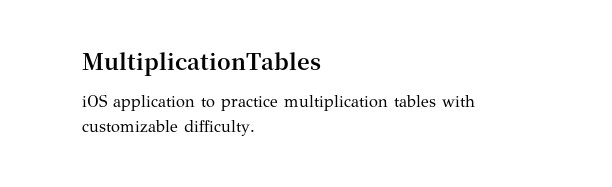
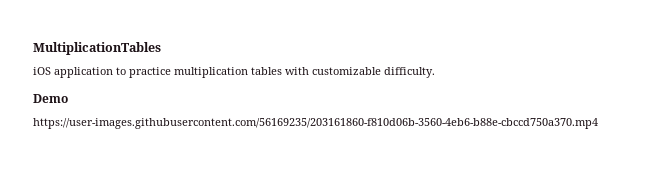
(255, 128) none -> [33,94,68,103] [33,118,598,129] // Demo // https://user-images.githubusercontent.com/56169235/203161860-f810d06b-3560-4eb6-b88e-cbccd750a370.mp4

